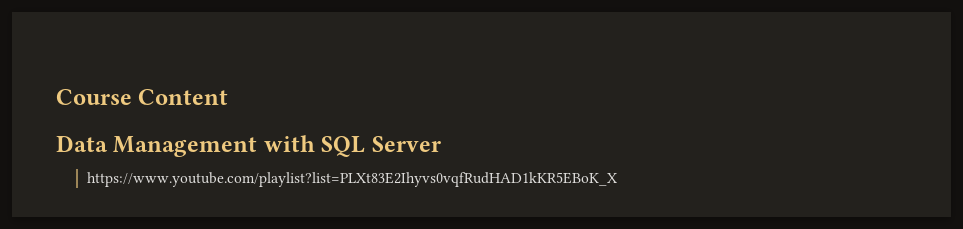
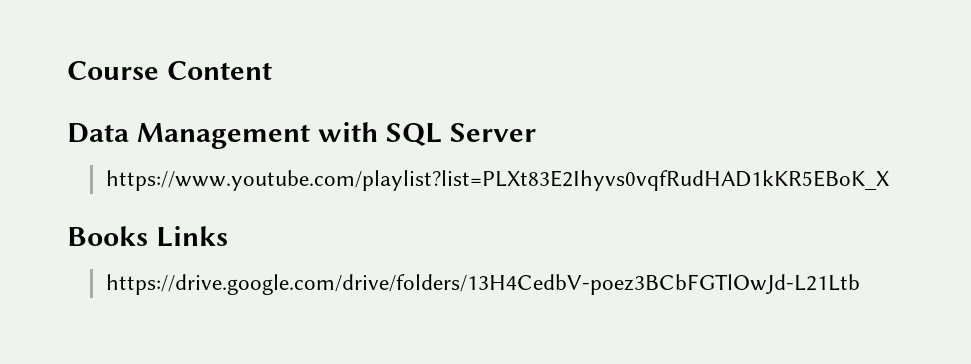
(617, 179) none -> [67,226,228,247] [105,274,860,295] // Books Links // https://drive.google.com/drive/folders/13H4CedbV-poez3BCbFGTlOwJd-L21Ltb

